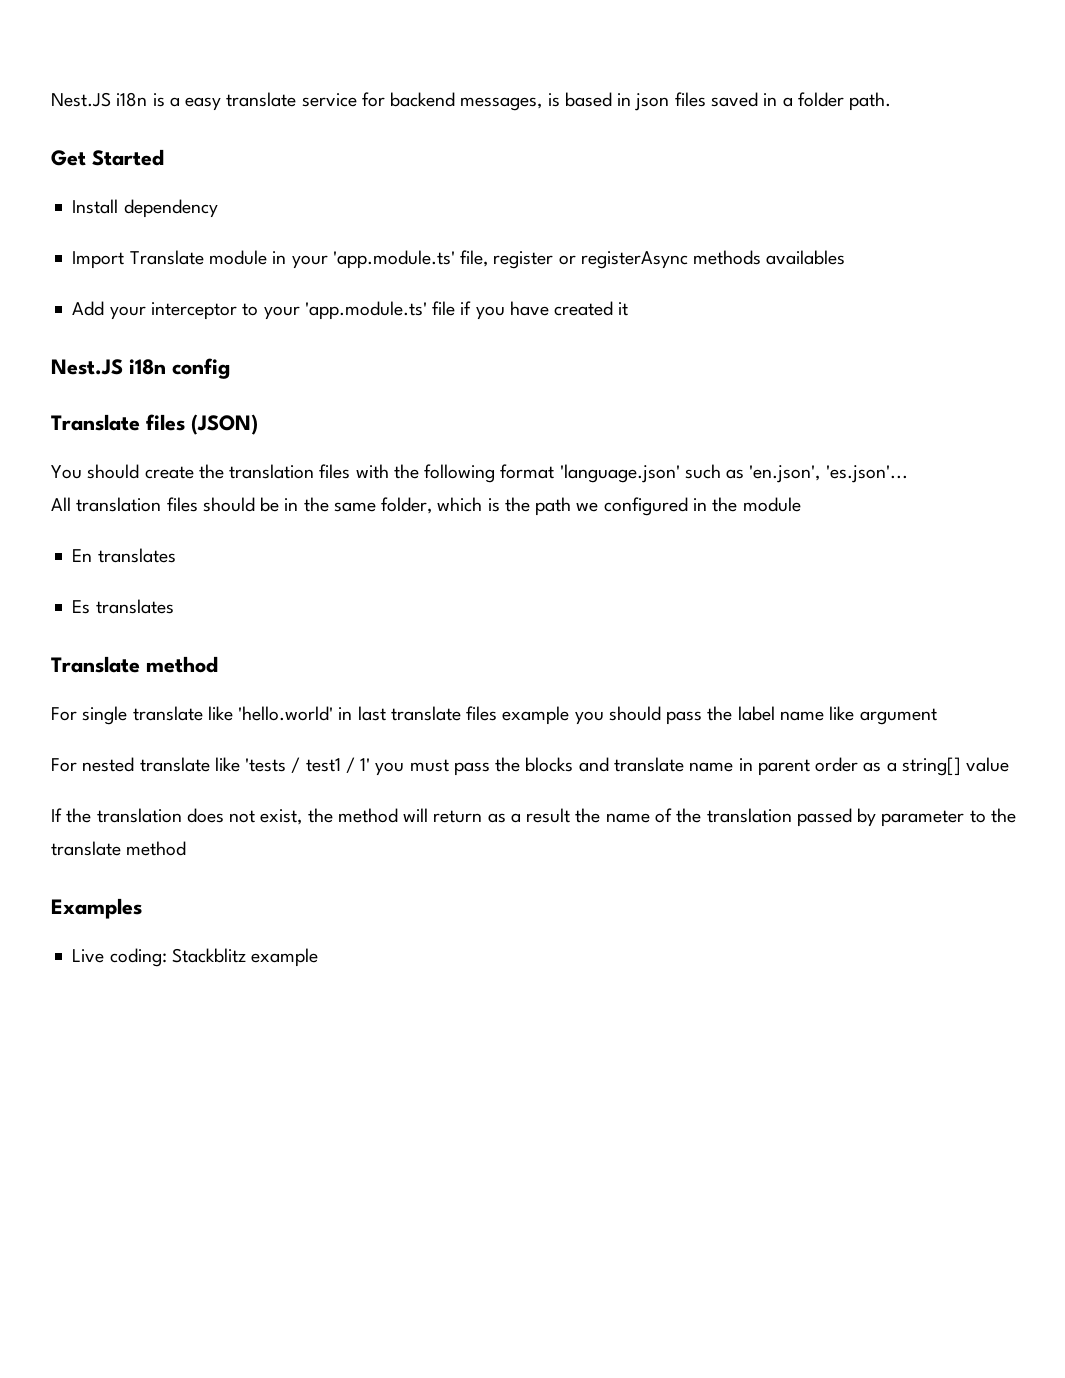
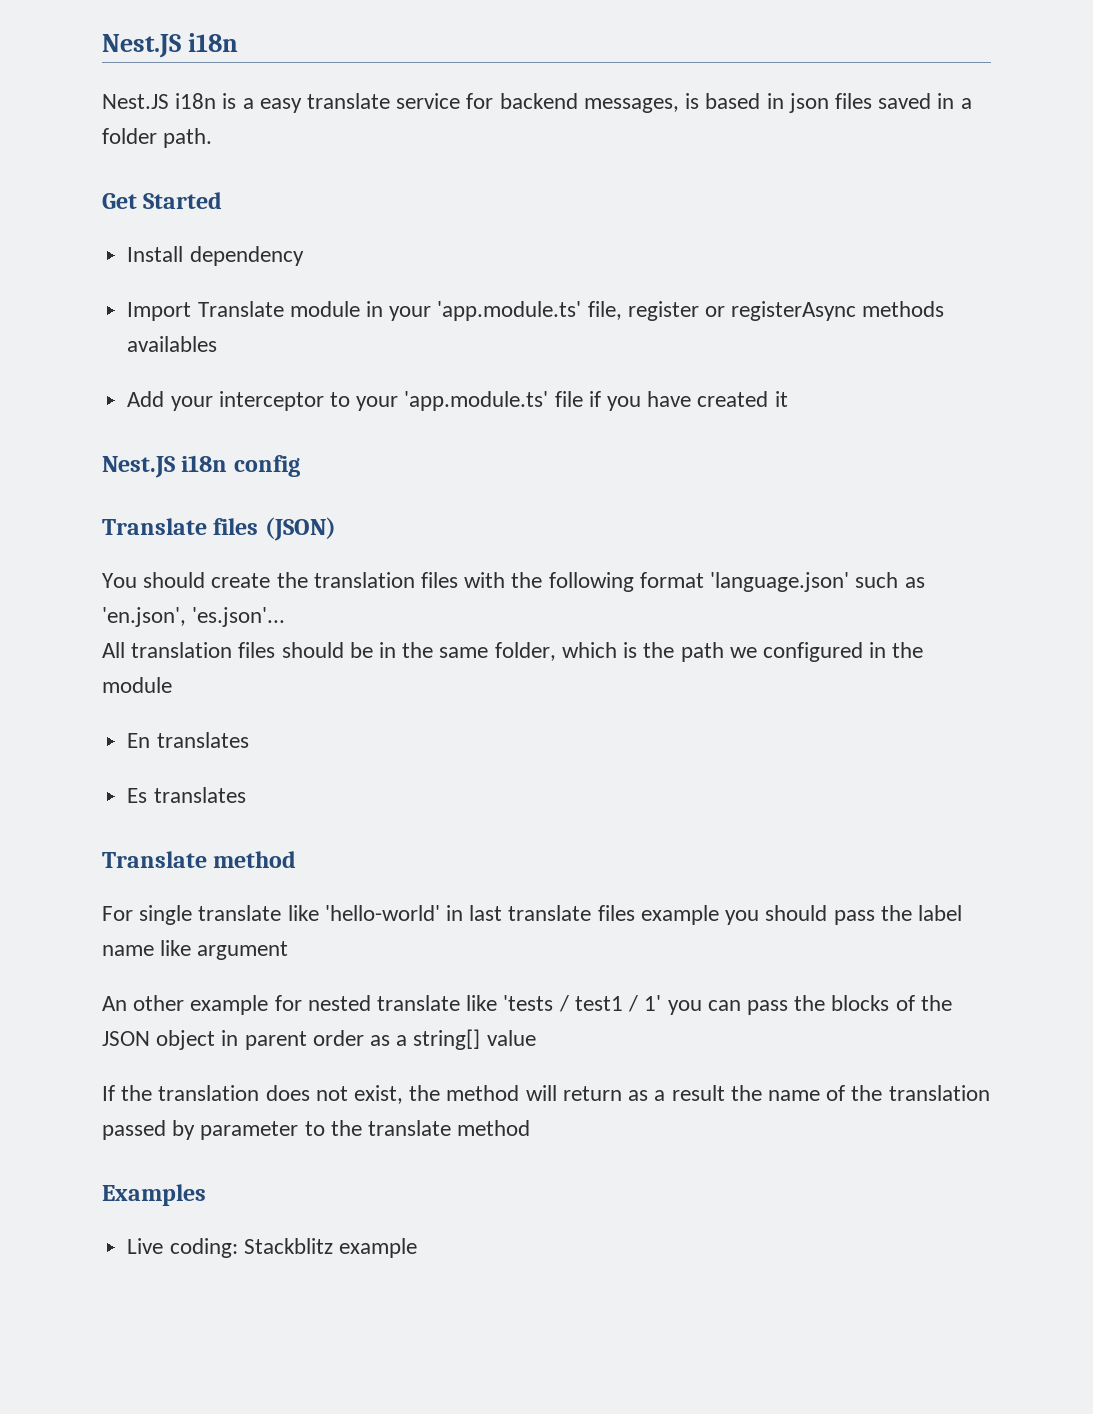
[51,92,148,107] Nest.JS i18n -> [102,33,238,58] [102,93,217,109] Nest.JS i18n // Nest.JS i18n
[238,706,334,721] 'hello.world' -> [324,905,440,921] 'hello-world'
[51,758,77,772] For -> [102,995,302,1015] An other example for
[409,759,449,772] must -> [707,1000,741,1011] can
[578,757,734,772] and translate name -> [895,995,952,1011] [102,1030,216,1050] of the JSON object

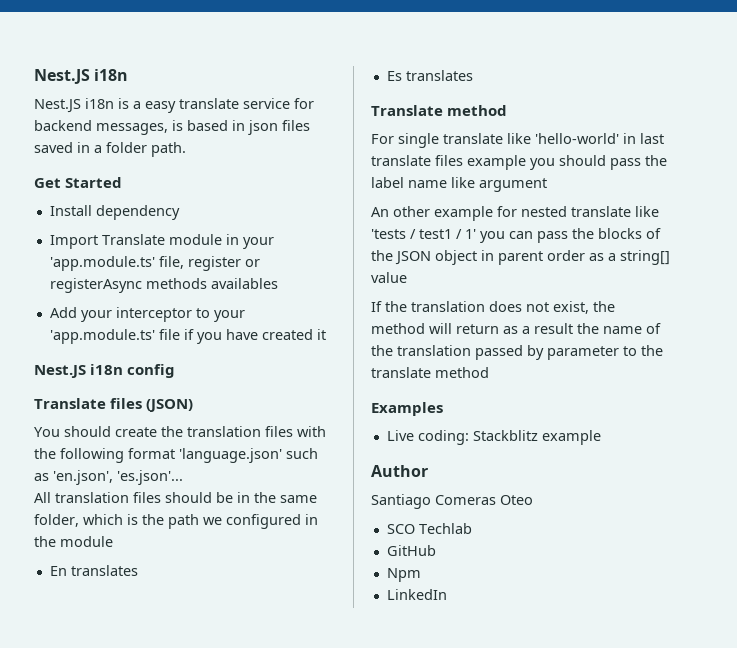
(417, 1248) none -> [371,465,428,477] [371,494,533,509] [386,523,472,534] [386,545,436,556] [386,568,421,582] [386,589,447,600] // Author // Santiago Comeras Oteo // SCO Techlab // GitHub // Npm // LinkedIn

